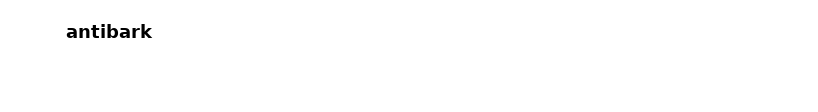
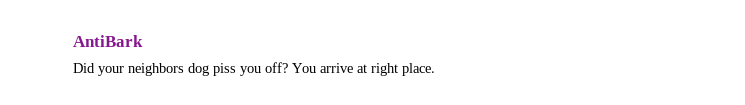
[66,24,153,38] antibark -> [73,35,143,47] [73,62,435,76] AntiBark // Did your neighbors dog piss you off? You arrive at right place.

